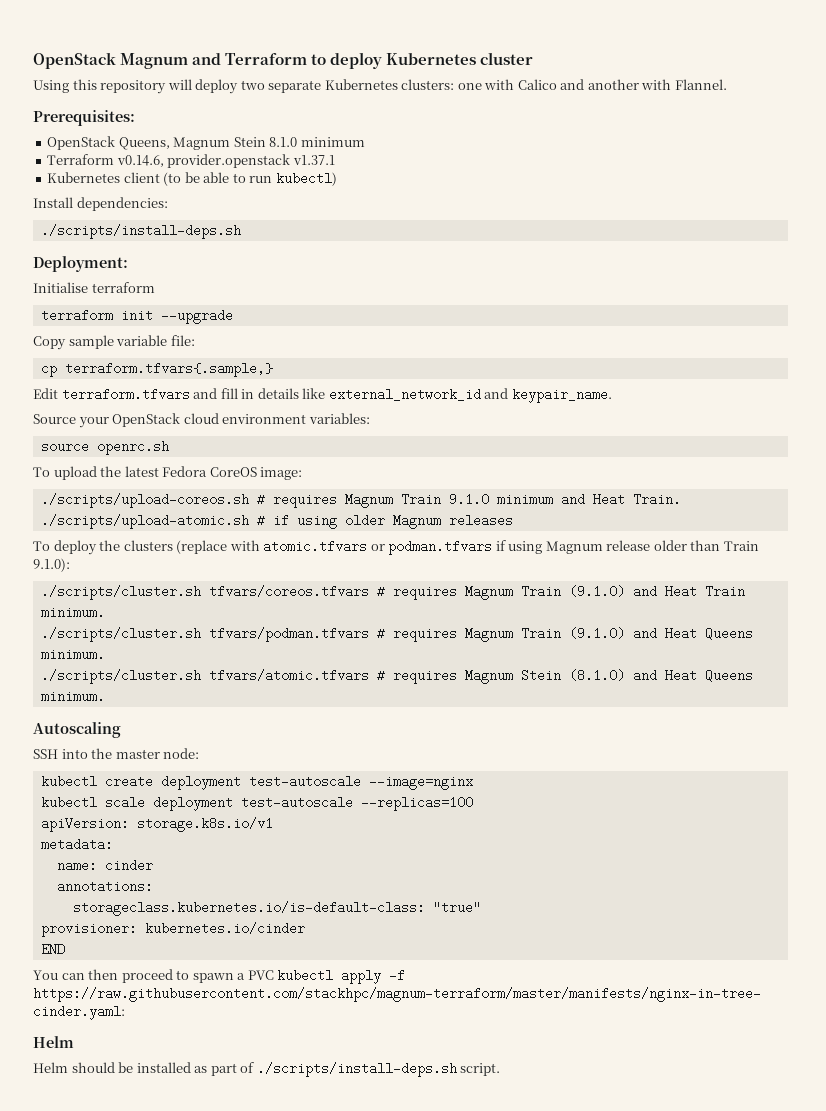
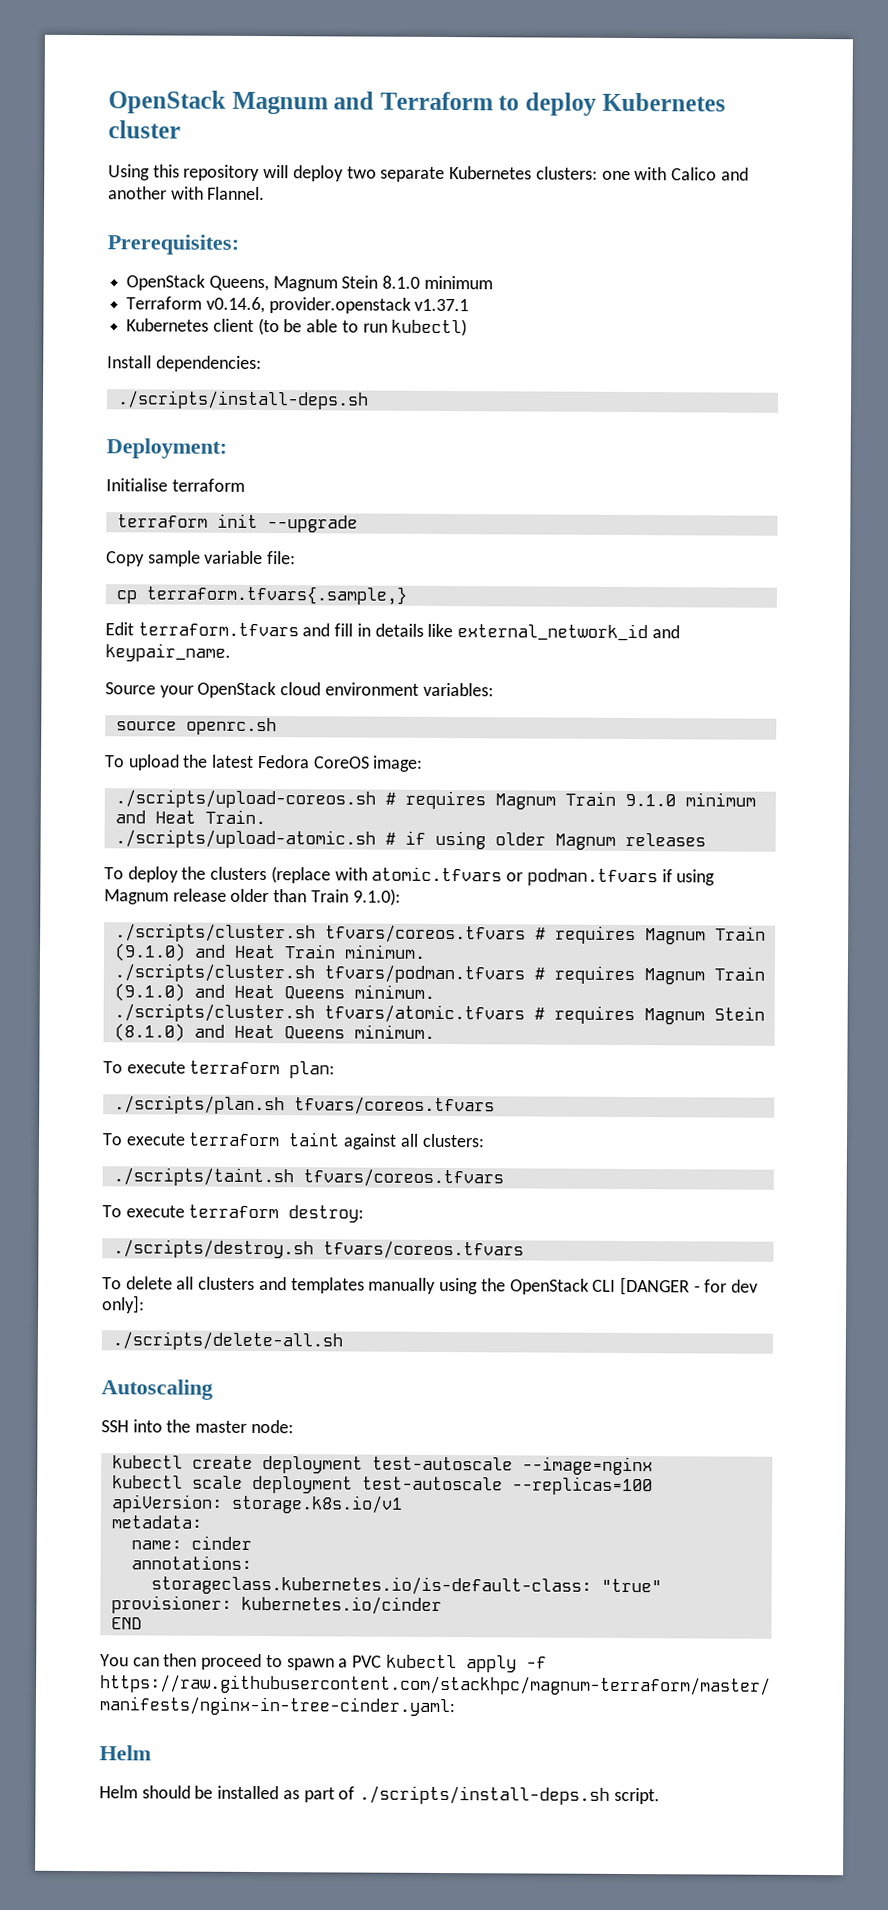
(105, 696) none -> [103,1060,336,1079] [113,1095,495,1116] [102,1132,485,1150] [112,1167,504,1188] [102,1204,365,1223] [112,1239,524,1260] [102,1276,759,1296] [102,1295,145,1314] [111,1331,343,1351] // To execute terraform plan: // ./scripts/plan.sh tfvars/coreos.tfvars // To execute terraform taint against all clusters: // ./scripts/taint.sh tfvars/coreos.tfvars // To execute terraform destroy: // ./scripts/destroy.sh tfvars/coreos.tfvars // To delete all clusters and templates manually using the OpenStack CLI [DANGER - for dev only]: // ./scripts/delete-all.sh

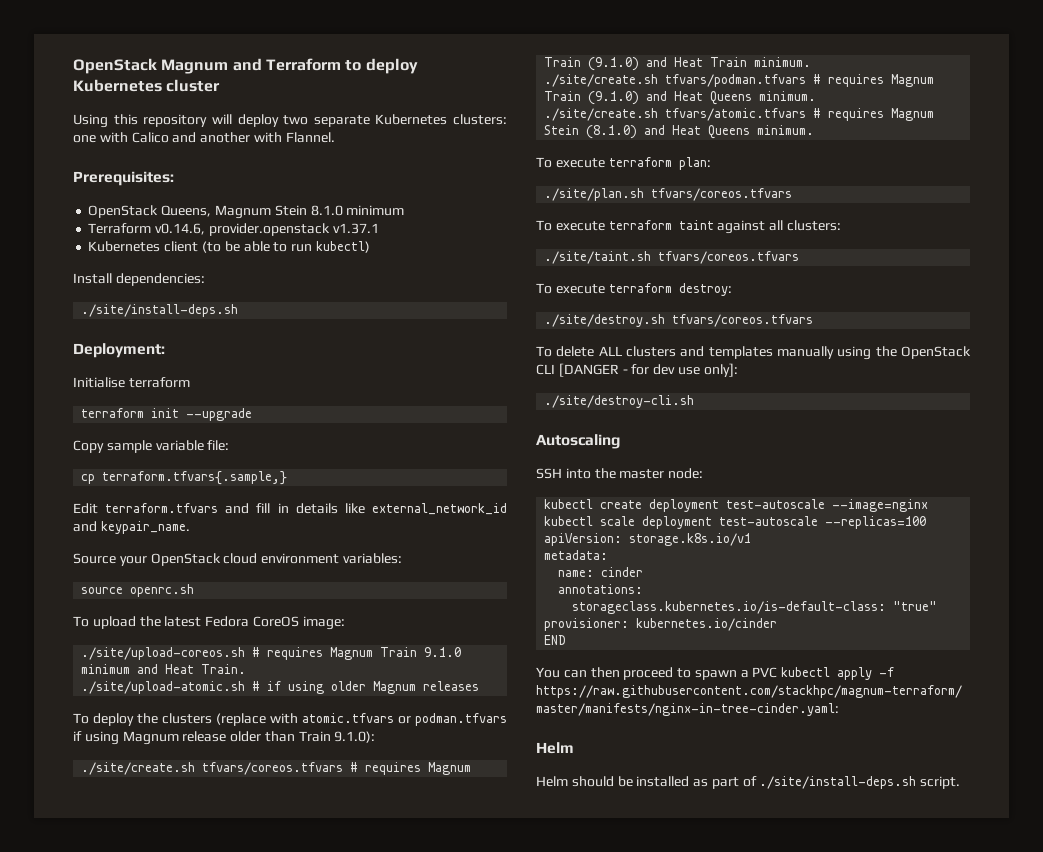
[116,390,369,410] ./scripts/install-deps.sh -> [81,304,239,317] ./site/install-deps.sh
[114,789,376,809] ./scripts/upload-coreos.sh -> [81,647,246,660] ./site/upload-coreos.sh
[114,829,376,849] ./scripts/upload-atomic.sh -> [81,681,246,694] ./site/upload-atomic.sh
[114,923,316,943] ./scripts/cluster.sh -> [81,762,196,775] ./site/create.sh
[113,963,315,983] ./scripts/cluster.sh -> [544,74,659,87] ./site/create.sh
[113,1003,315,1023] ./scripts/cluster.sh -> [544,108,659,121] ./site/create.sh
[113,1095,285,1115] ./scripts/plan.sh -> [544,188,645,201] ./site/plan.sh
[112,1167,294,1187] ./scripts/taint.sh -> [544,251,652,264] ./site/taint.sh
[112,1239,314,1259] ./scripts/destroy.sh -> [544,314,666,327] ./site/destroy.sh
[176,1276,195,1290] all -> [598,346,622,356] ALL
(759, 1286) none -> [677,367,700,375] use
[111,1331,343,1351] ./scripts/delete-all.sh -> [544,395,695,408] ./site/destroy-cli.sh
[359,1785,611,1805] ./scripts/install-deps.sh -> [759,776,917,789] ./site/install-deps.sh

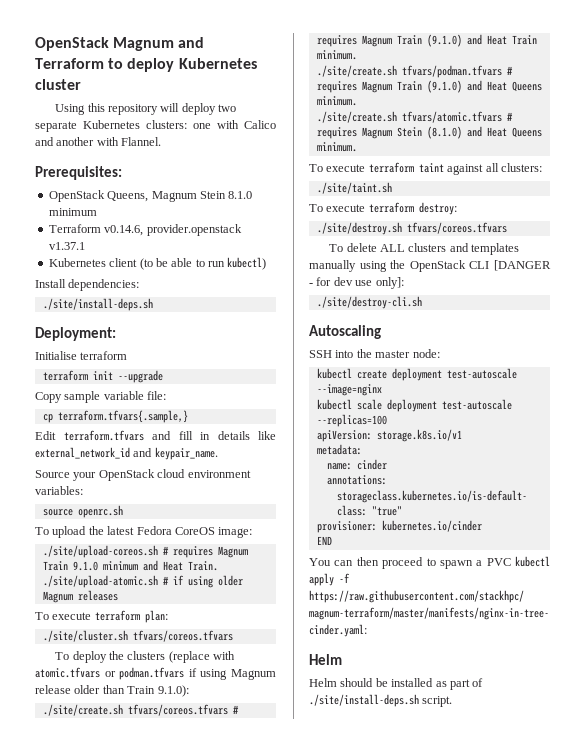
(480, 686) none -> [35,610,168,623] [42,630,233,642] // To execute terraform plan: // ./site/cluster.sh tfvars/coreos.tfvars
[536,157,711,170] [544,188,793,201] // To execute terraform plan: // ./site/plan.sh tfvars/coreos.tfvars -> (357, 147) none
[658,251,800,264] tfvars/coreos.tfvars -> (392, 188) none

